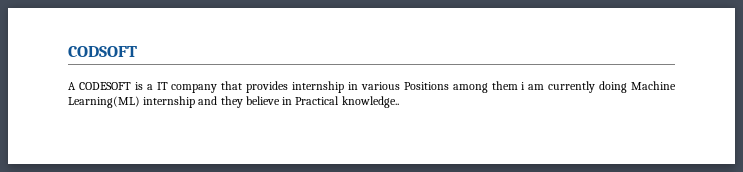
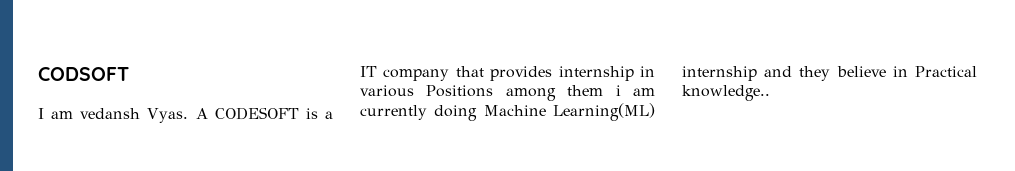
(137, 51) none -> [38,108,189,123] I am vedansh Vyas.

